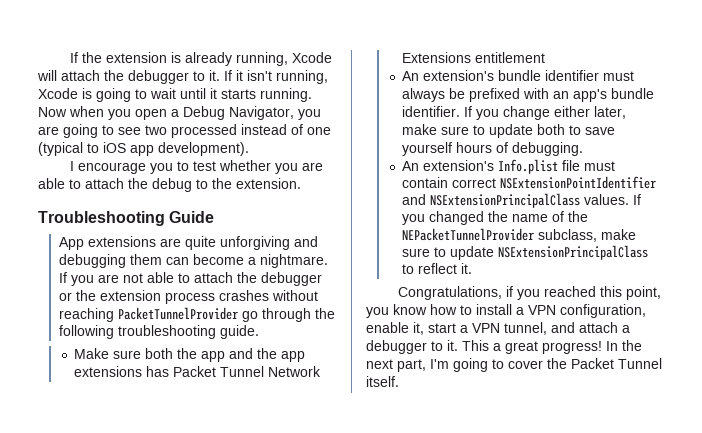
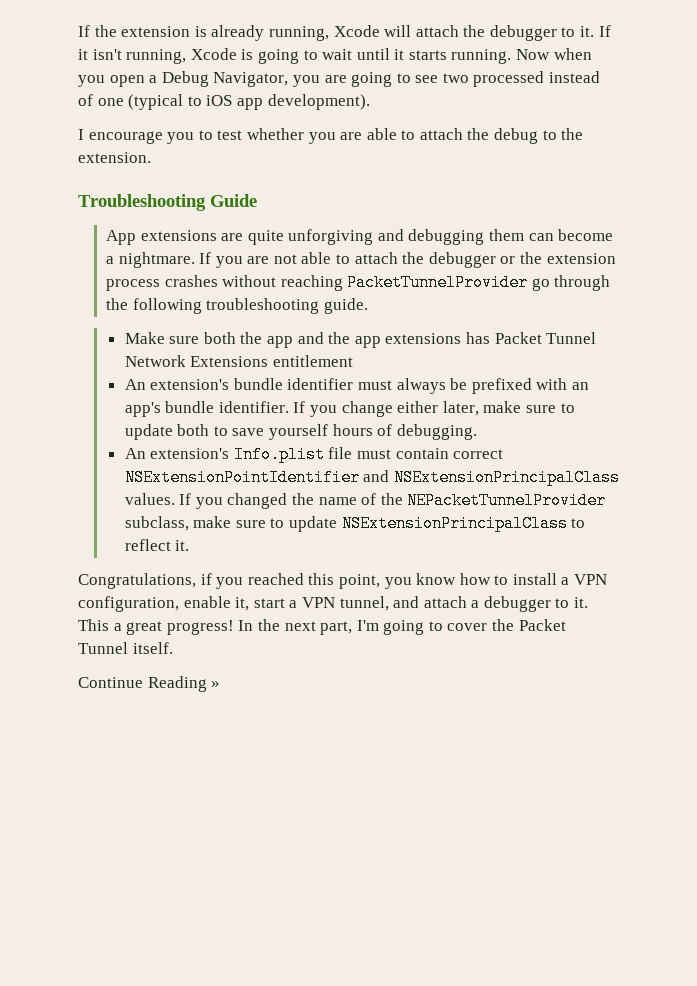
(399, 381) none -> [78,676,221,692] // Continue Reading »

